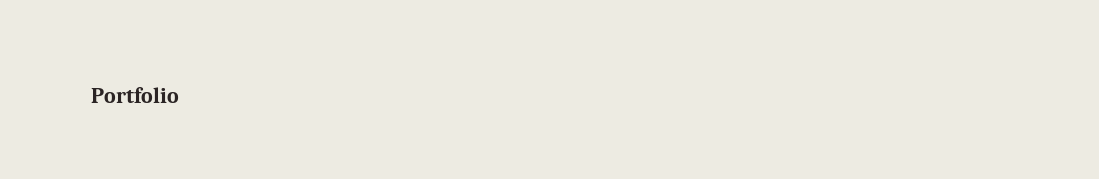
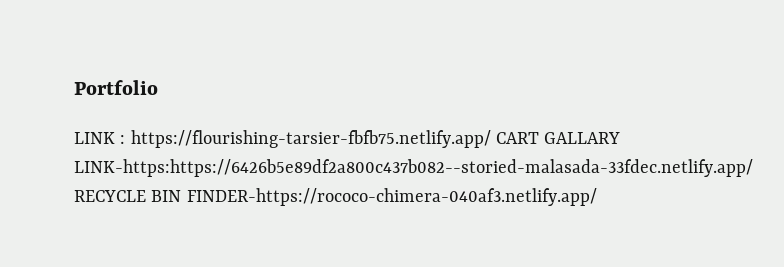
(179, 95) none -> [74,130,621,148] [74,159,753,177] [74,188,597,206] // LINK : https://flourishing-tarsier-fbfb75.netlify.app/ CART GALLARY LINK-https:https://6426b5e89df2a800c437b082--storied-malasada-33fdec.netlify.app/ RECYCLE BIN FINDER-https://rococo-chimera-040af3.netlify.app/

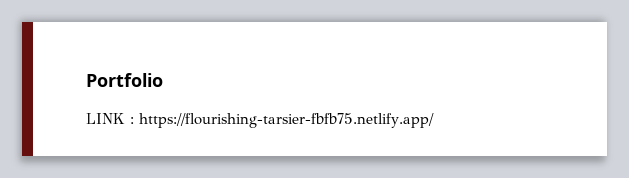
[495,132,621,144] [74,159,753,177] [74,188,597,206] CART GALLARY LINK-https:https://6426b5e89df2a800c437b082--storied-malasada-33fdec.netlify.app/ RECYCLE BIN FINDER-https://rococo-chimera-040af3.netlify.app/ -> (434, 120) none

